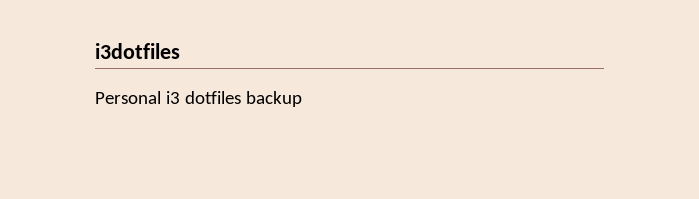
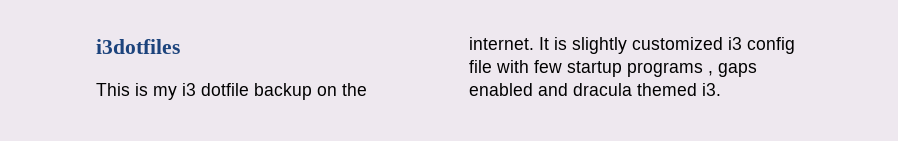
[95,91,302,107] Personal i3 dotfiles backup -> [96,83,367,100] [469,37,795,54] [469,60,757,77] [469,83,721,96] This is my i3 dotfile backup on the internet. It is slightly customized i3 config file with few startup programs , gaps enabled and dracula themed i3.

